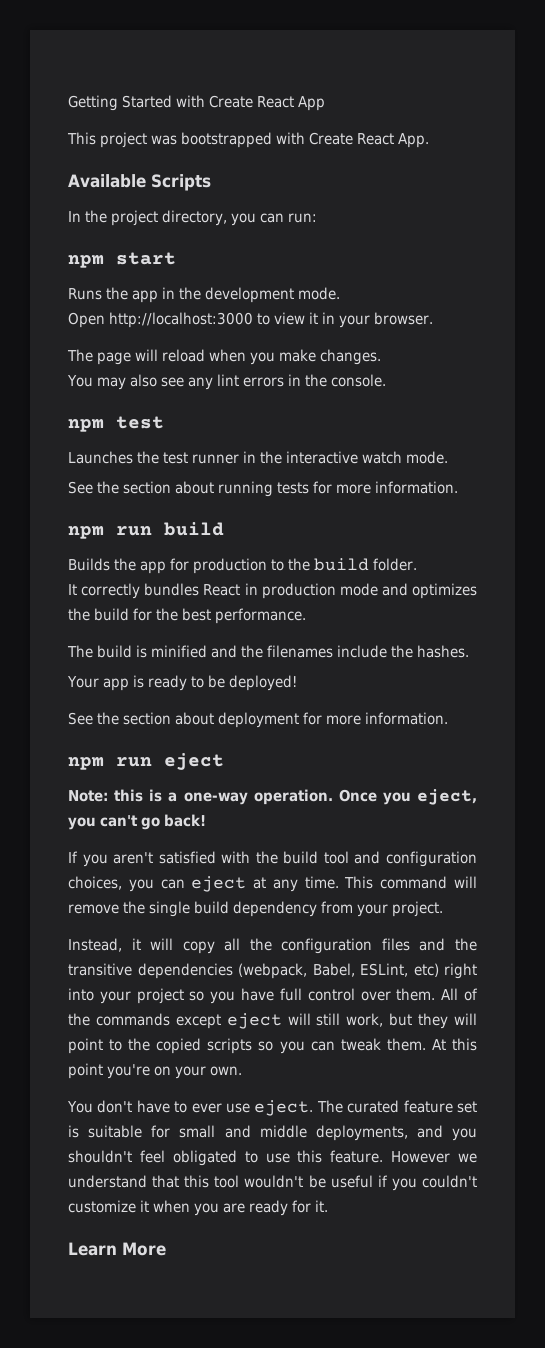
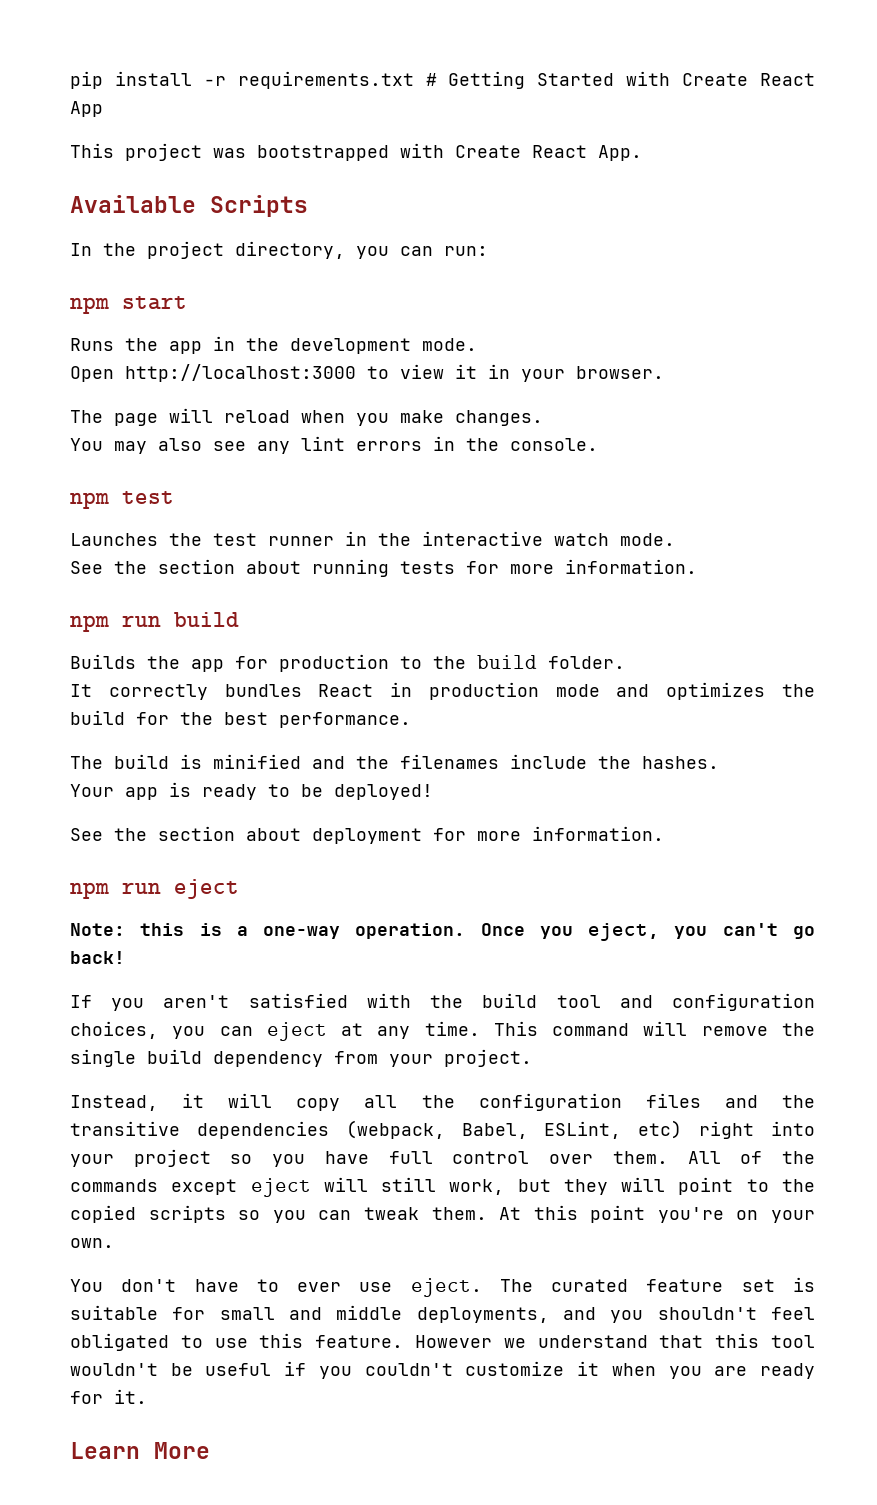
(68, 103) none -> [70,71,437,89] pip install -r requirements.txt #

